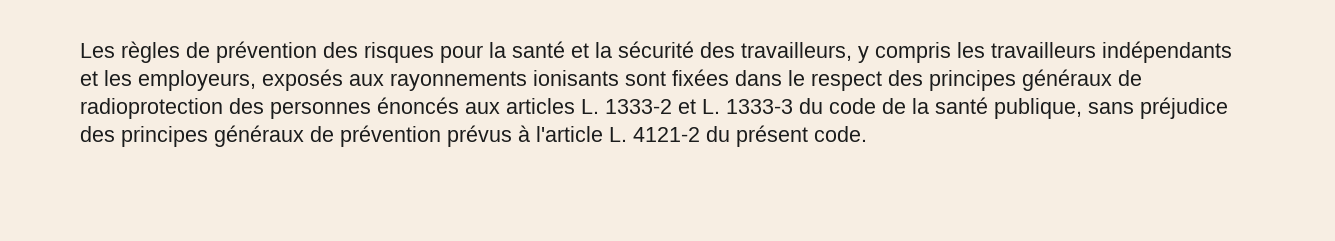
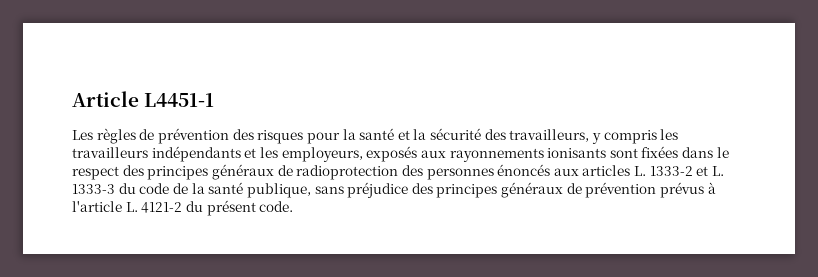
(80, 50) none -> [72,91,215,107] Article L4451-1 //

